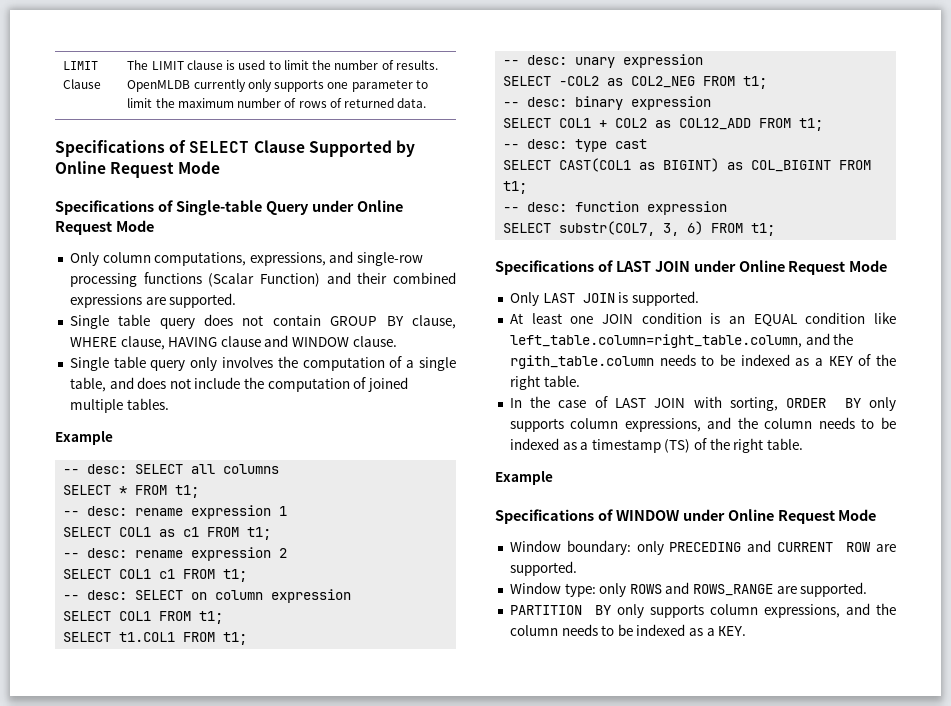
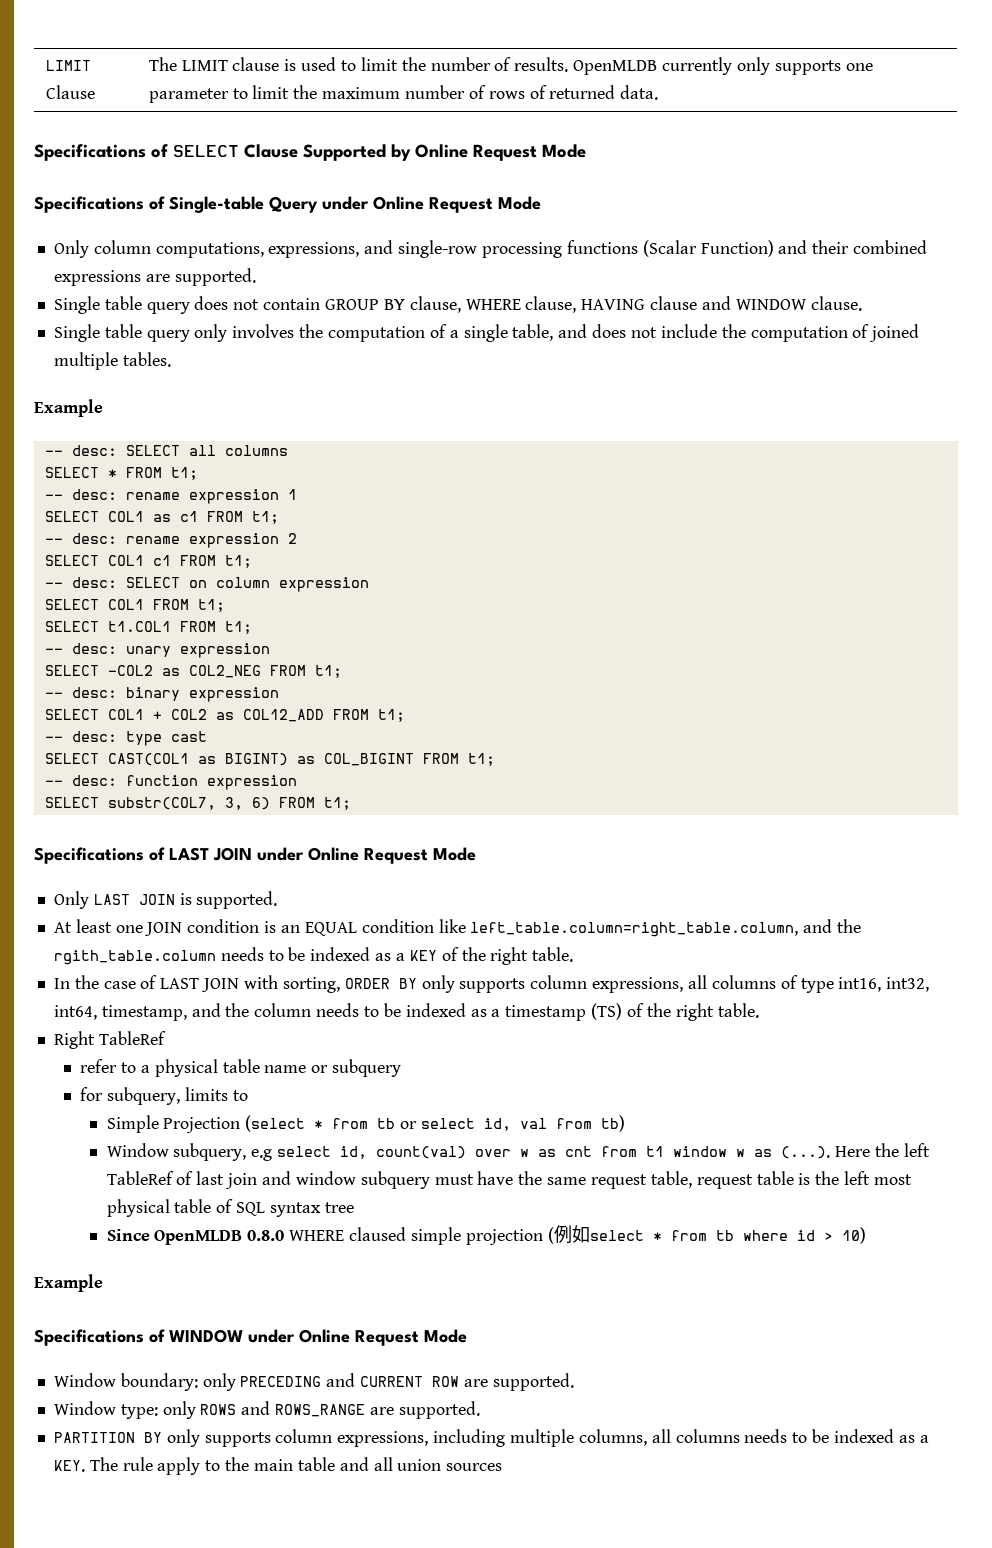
(701, 425) none -> [687,975,930,993] [53,1005,187,1021] all columns of type int16, int32, int64, timestamp,
(804, 444) none -> [53,1031,166,1049] [80,1059,402,1077] [80,1087,248,1105] [106,1115,625,1133] [106,1143,930,1161] [106,1171,913,1189] [106,1199,354,1217] [106,1225,866,1245] // Right TableRef // refer to a physical table name or subquery // for subquery, limits to // Simple Projection (select * from tb or select id, val from tb) // Window subquery, e.g select id, count(val) over w as cnt from t1 window w as (...). Here the left TableRef of last join and window subquery must have the same request table, request table is the left most physical table of SQL syntax tree // Since OpenMLDB 0.8.0 WHERE claused simple projection (例如select * from tb where id > 10)
[846,603,896,615] [509,625,558,636] and the column -> [433,1429,740,1447] including multiple columns, all columns
(747, 631) none -> [89,1457,503,1475] The rule apply to the main table and all union sources

